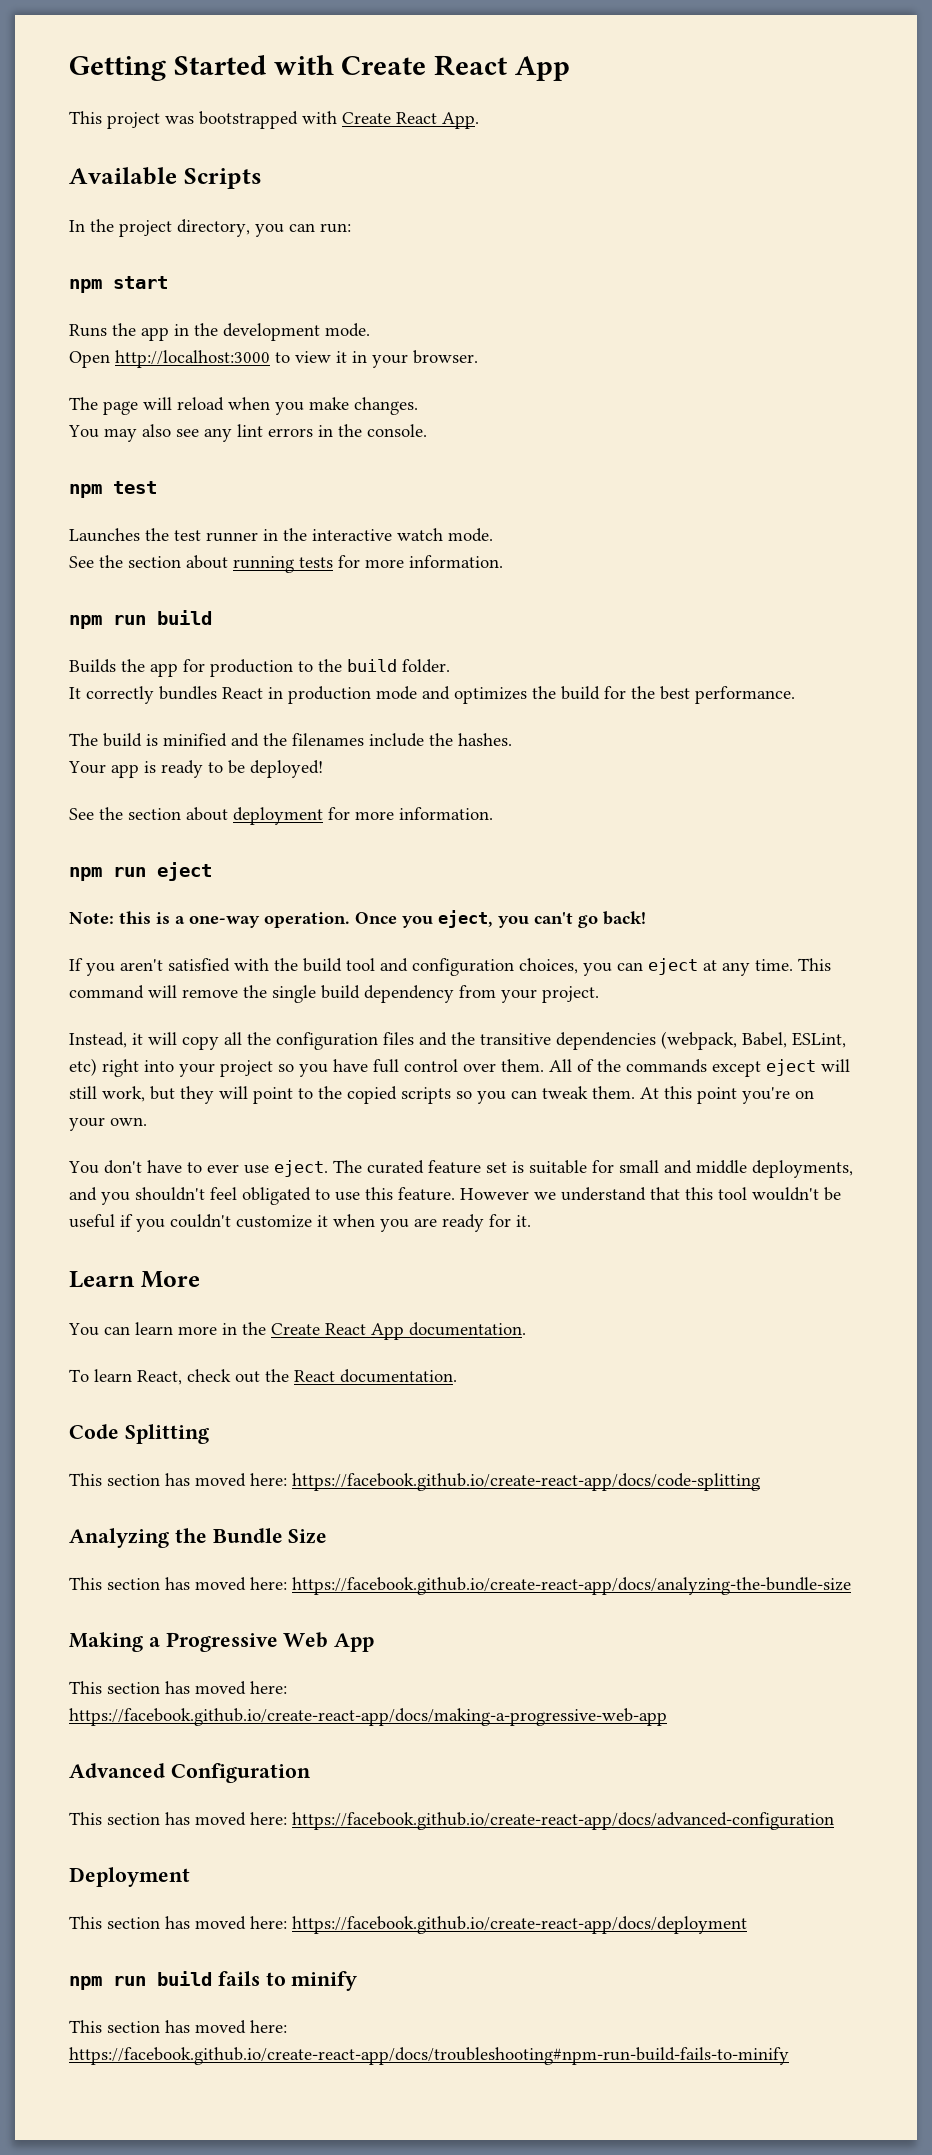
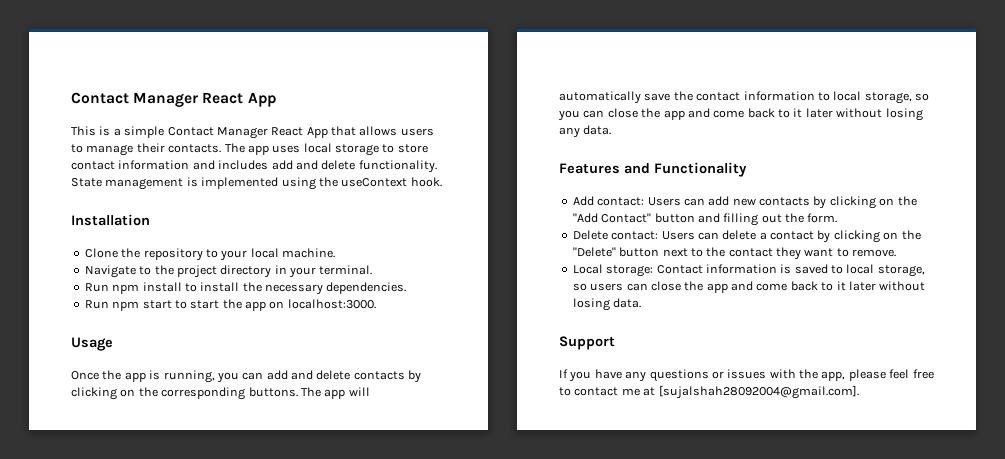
[69,55,427,81] Getting Started with Create -> [71,92,199,107] Contact Manager
[107,111,479,129] [69,167,262,189] [69,219,351,237] [69,276,168,293] [69,323,370,341] [69,350,478,368] [69,397,418,415] [68,424,427,442] [69,481,157,498] [69,528,493,542] [69,555,503,573] [69,610,212,629] [69,659,450,677] [69,686,795,704] [69,733,512,747] [68,760,323,778] [69,807,493,825] [69,862,212,881] [69,910,646,928] [69,958,831,976] [69,985,599,1003] [69,1031,846,1050] [69,1058,850,1077] [69,1086,814,1104] [69,1117,147,1131] [68,1160,853,1178] [69,1187,841,1205] [69,1214,531,1232] [69,1271,200,1288] [68,1322,526,1340] [69,1369,457,1385] [69,1424,209,1444] [69,1473,760,1491] [69,1528,328,1548] [69,1577,851,1595] [69,1632,375,1652] [69,1681,287,1695] [69,1708,667,1726] [69,1763,311,1783] [69,1812,834,1830] [69,1867,190,1887] [69,1916,747,1934] [69,1971,358,1991] [69,2020,287,2034] [69,2047,789,2065] project was bootstrapped with Create React App. // Available Scripts // In the project directory, you can run: // npm start // Runs the app in the development mode. // Open http://localhost:3000 to view it in your browser. // The page will reload when you make changes. // You may also see any lint errors in the console. // npm test // Launches the test runner in the interactive watch mode. // See the section about running tests for more information. // npm run build // Builds the app for production to the build folder. // It correctly bundles React in production mode and optimizes the build for the best performance. // The build is minified and the filenames include the hashes. // Your app is ready to be deployed! // See the section about deployment for more information. // npm run eject // Note: this is a one-way operation. Once you eject, you can't go back! // If you aren't satisfied with the build tool and configuration choices, you can eject at any time. This command will remove the single build dependency from your project. // Instead, it will copy all the configuration files and the transitive dependencies (webpack, Babel, ESLint, etc) right into your project so you have full control over them. All of the commands except eject will still work, but they will point to the copied scripts so you can tweak them. At this point you're on your own. // You don't have to ever use eject. The curated feature set is suitable for small and middle deployments, and you shouldn't feel obligated to use this feature. However we understand that this tool wouldn't be useful if you couldn't customize it when you are ready for it. // Learn More // You can learn more in the Create React App documentation. // To learn React, check out the React documentation. // Code Splitting // This section has moved here: https://facebook.github.io/create-react-app/docs/code-splitting // Analyzing the Bundle Size // This section has moved here: https://facebook.github.io/create-react-app/docs/analyzing-the-bundle-size // Making a Progressive Web App // This section has moved here: https://facebook.github.io/create-react-app/docs/making-a-progressive-web-app // Advanced Configuration // This section has moved here: https://facebook.github.io/create-react-app/docs/advanced-configuration // Deployment // This section has moved here: https://facebook.github.io/create-react-app/docs/deployment // npm run build fails to minify // This section has moved here: https://facebook.github.io/create-react-app/docs/troubleshooting#npm-run-build-fails-to-minify -> [99,126,434,139] [71,143,428,156] [71,160,437,173] [71,177,442,190] [71,214,150,226] [84,248,335,261] [84,265,373,278] [84,282,407,295] [84,299,376,311] [71,337,113,351] [71,370,422,383] [71,387,370,400] [559,91,929,104] [558,108,923,121] [559,125,612,138] [559,162,747,177] [572,196,917,209] [572,213,838,226] [572,230,921,243] [572,247,897,260] [572,264,925,277] [572,281,926,293] [572,298,642,311] [559,336,615,350] [559,369,934,382] [559,385,859,399] is a simple Contact Manager React App that allows users to manage their contacts. The app uses local storage to store contact information and includes add and delete functionality. State management is implemented using the useContext hook. // Installation // Clone the repository to your local machine. // Navigate to the project directory in your terminal. // Run npm install to install the necessary dependencies. // Run npm start to start the app on localhost:3000. // Usage // Once the app is running, you can add and delete contacts by clicking on the corresponding buttons. The app will automatically save the contact information to local storage, so you can close the app and come back to it later without losing any data. // Features and Functionality // Add contact: Users can add new contacts by clicking on the "Add Contact" button and filling out the form. // Delete contact: Users can delete a contact by clicking on the "Delete" button next to the contact they want to remove. // Local storage: Contact information is saved to local storage, so users can close the app and come back to it later without losing data. // Support // If you have any questions or issues with the app, please feel free to contact me at [sujalshah28092004@gmail.com].

